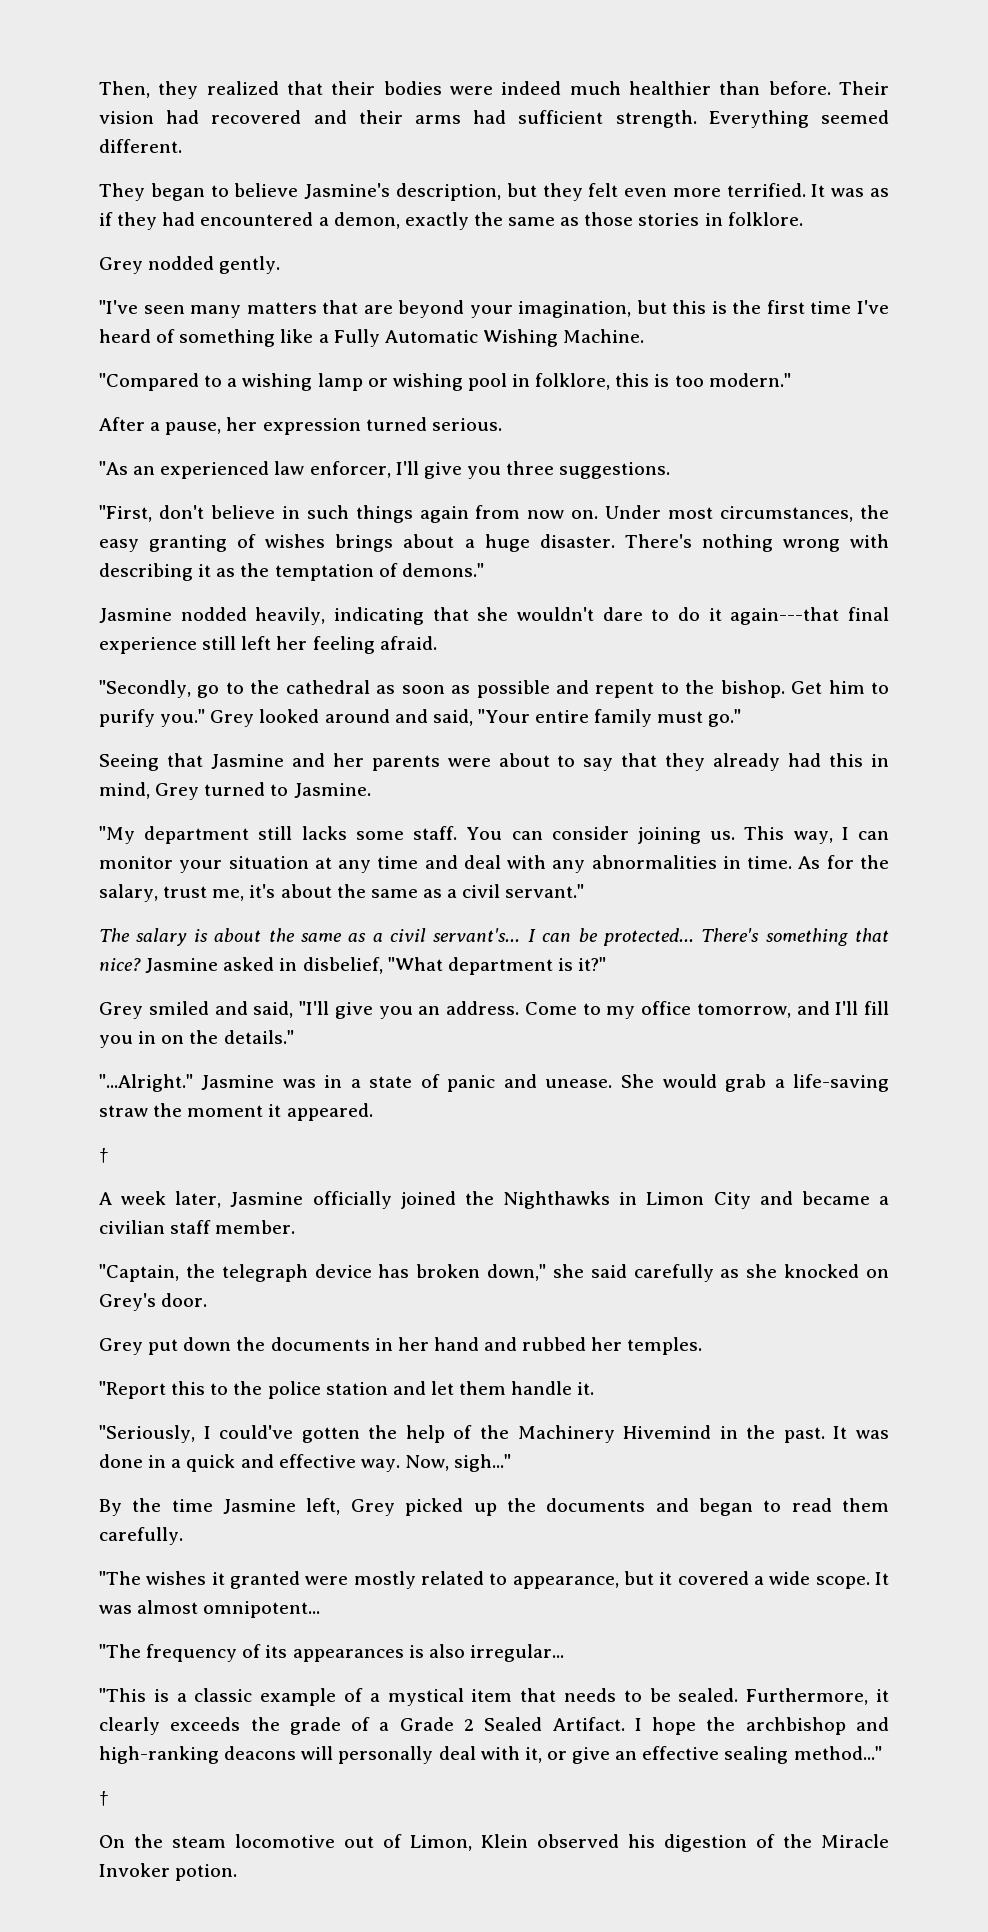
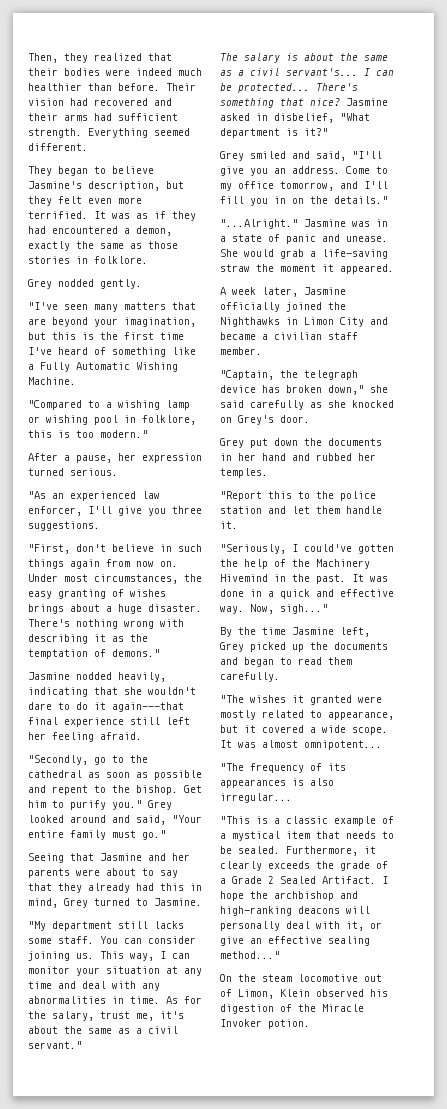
[99,1148,109,1163] // † -> (394, 269) none
[99,1791,109,1806] // † -> (280, 955) none

